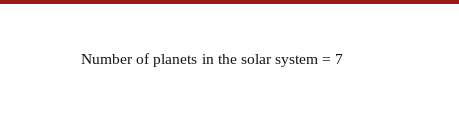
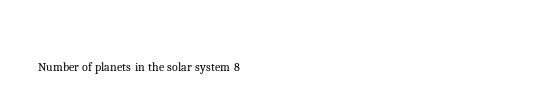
[322,54,344,64] = 7 -> [233,63,240,71] 8

